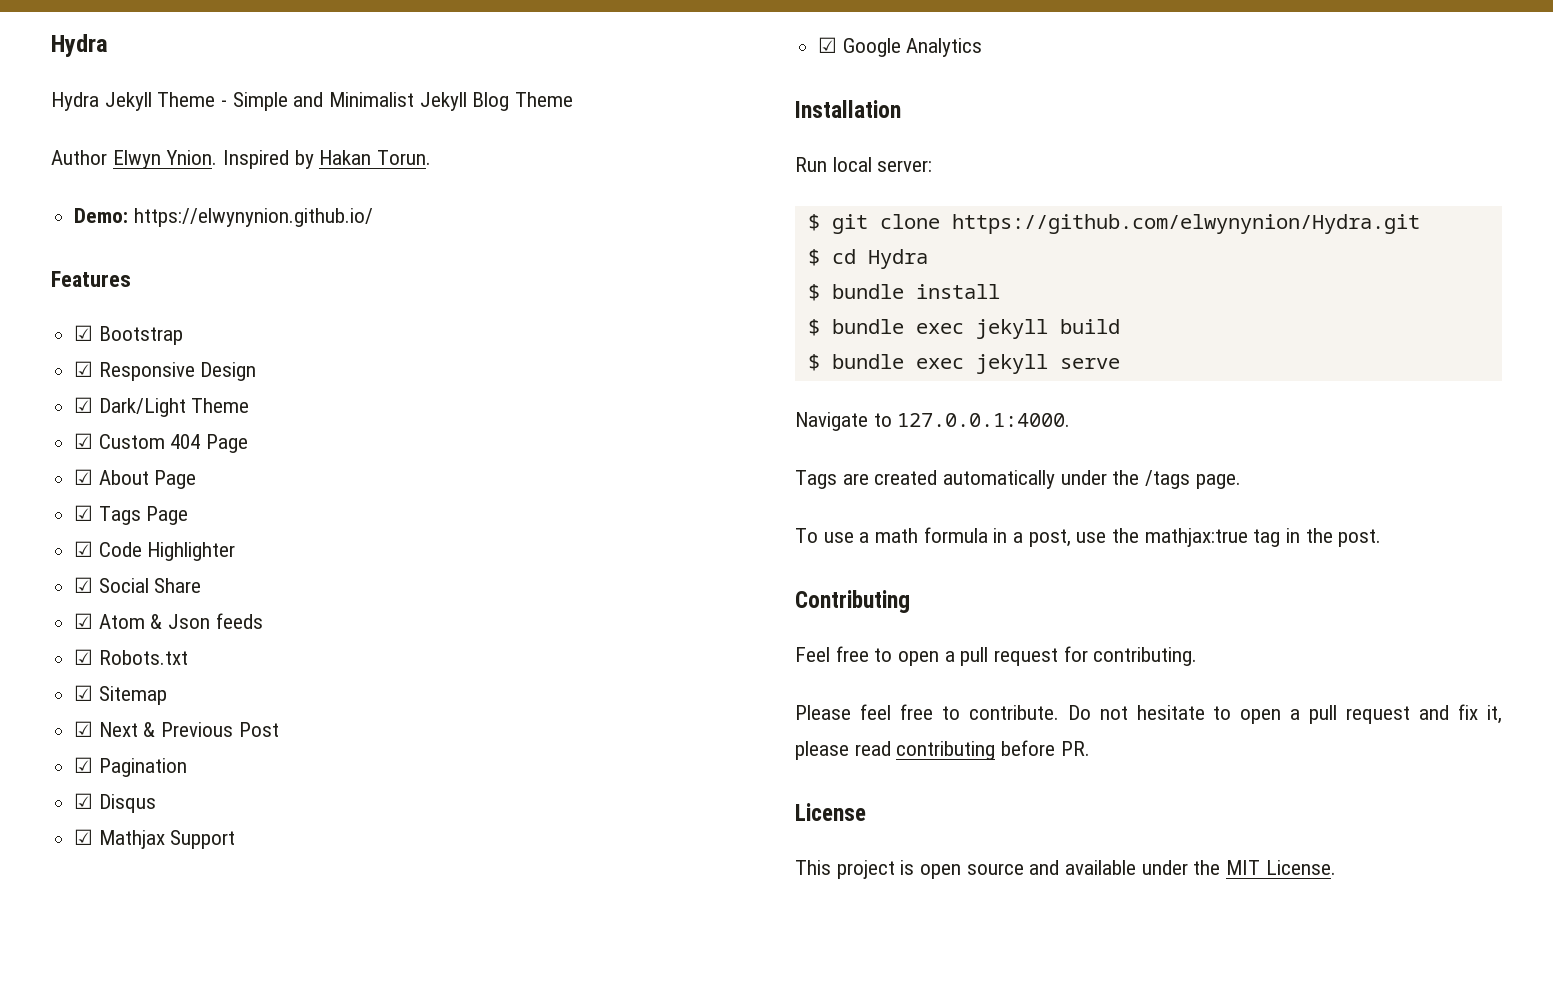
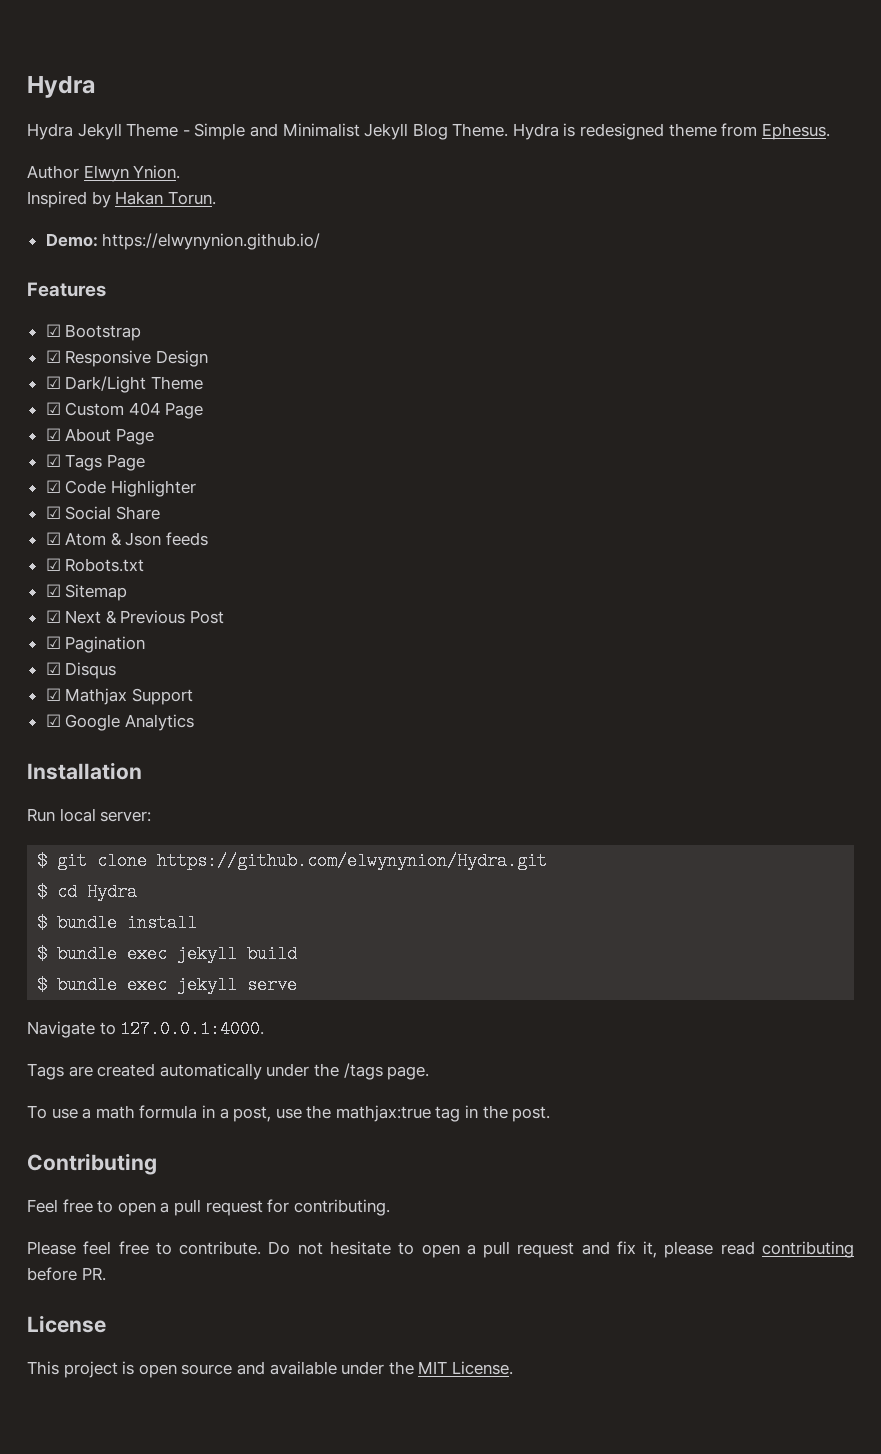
[515,92,574,107] Theme -> [452,123,830,140] Theme. Hydra is redesigned theme from Ephesus.
(218, 157) none -> (181, 172) //

